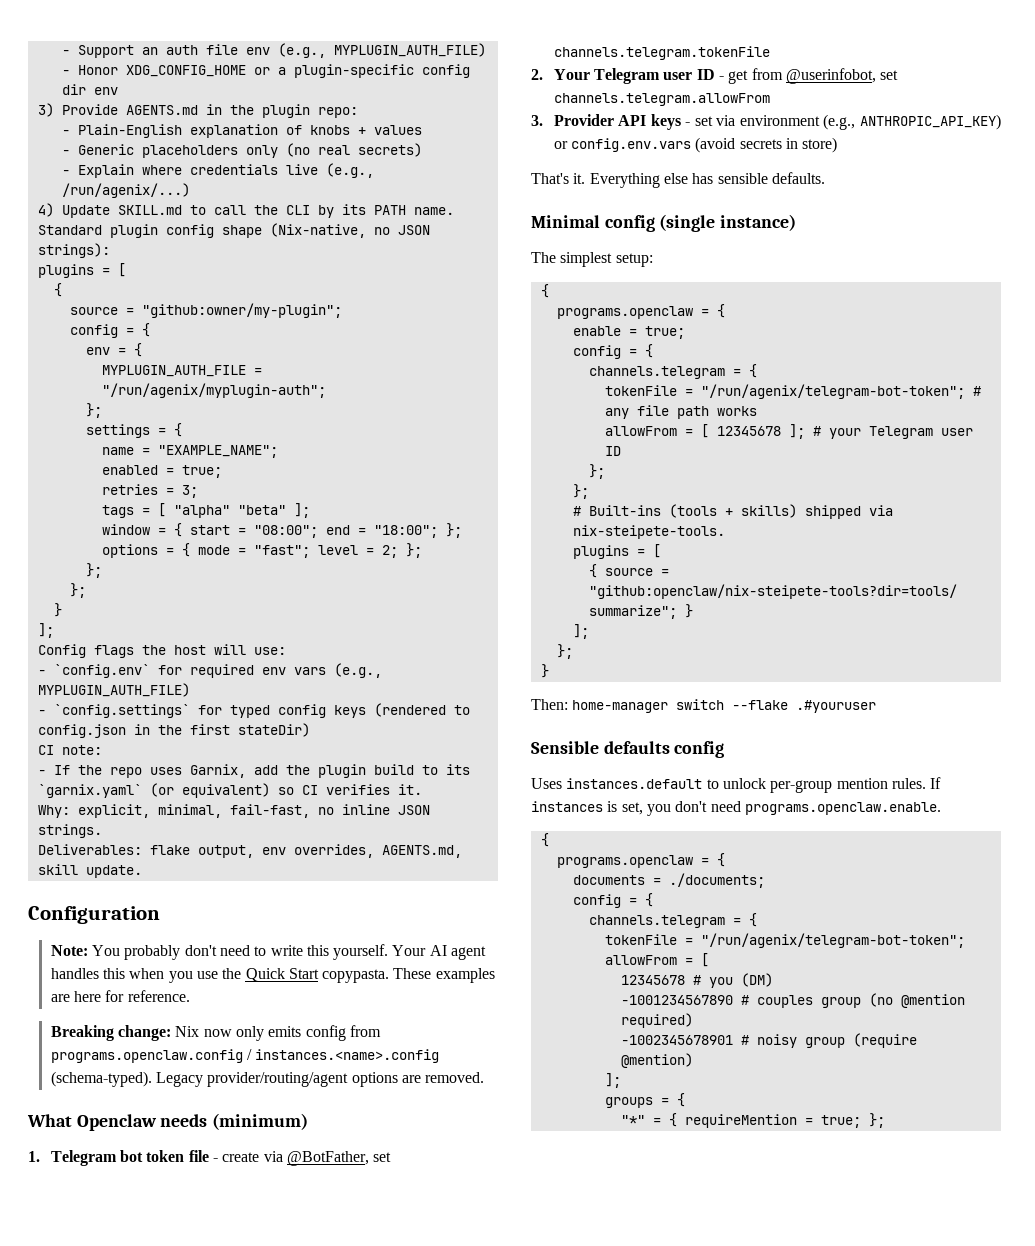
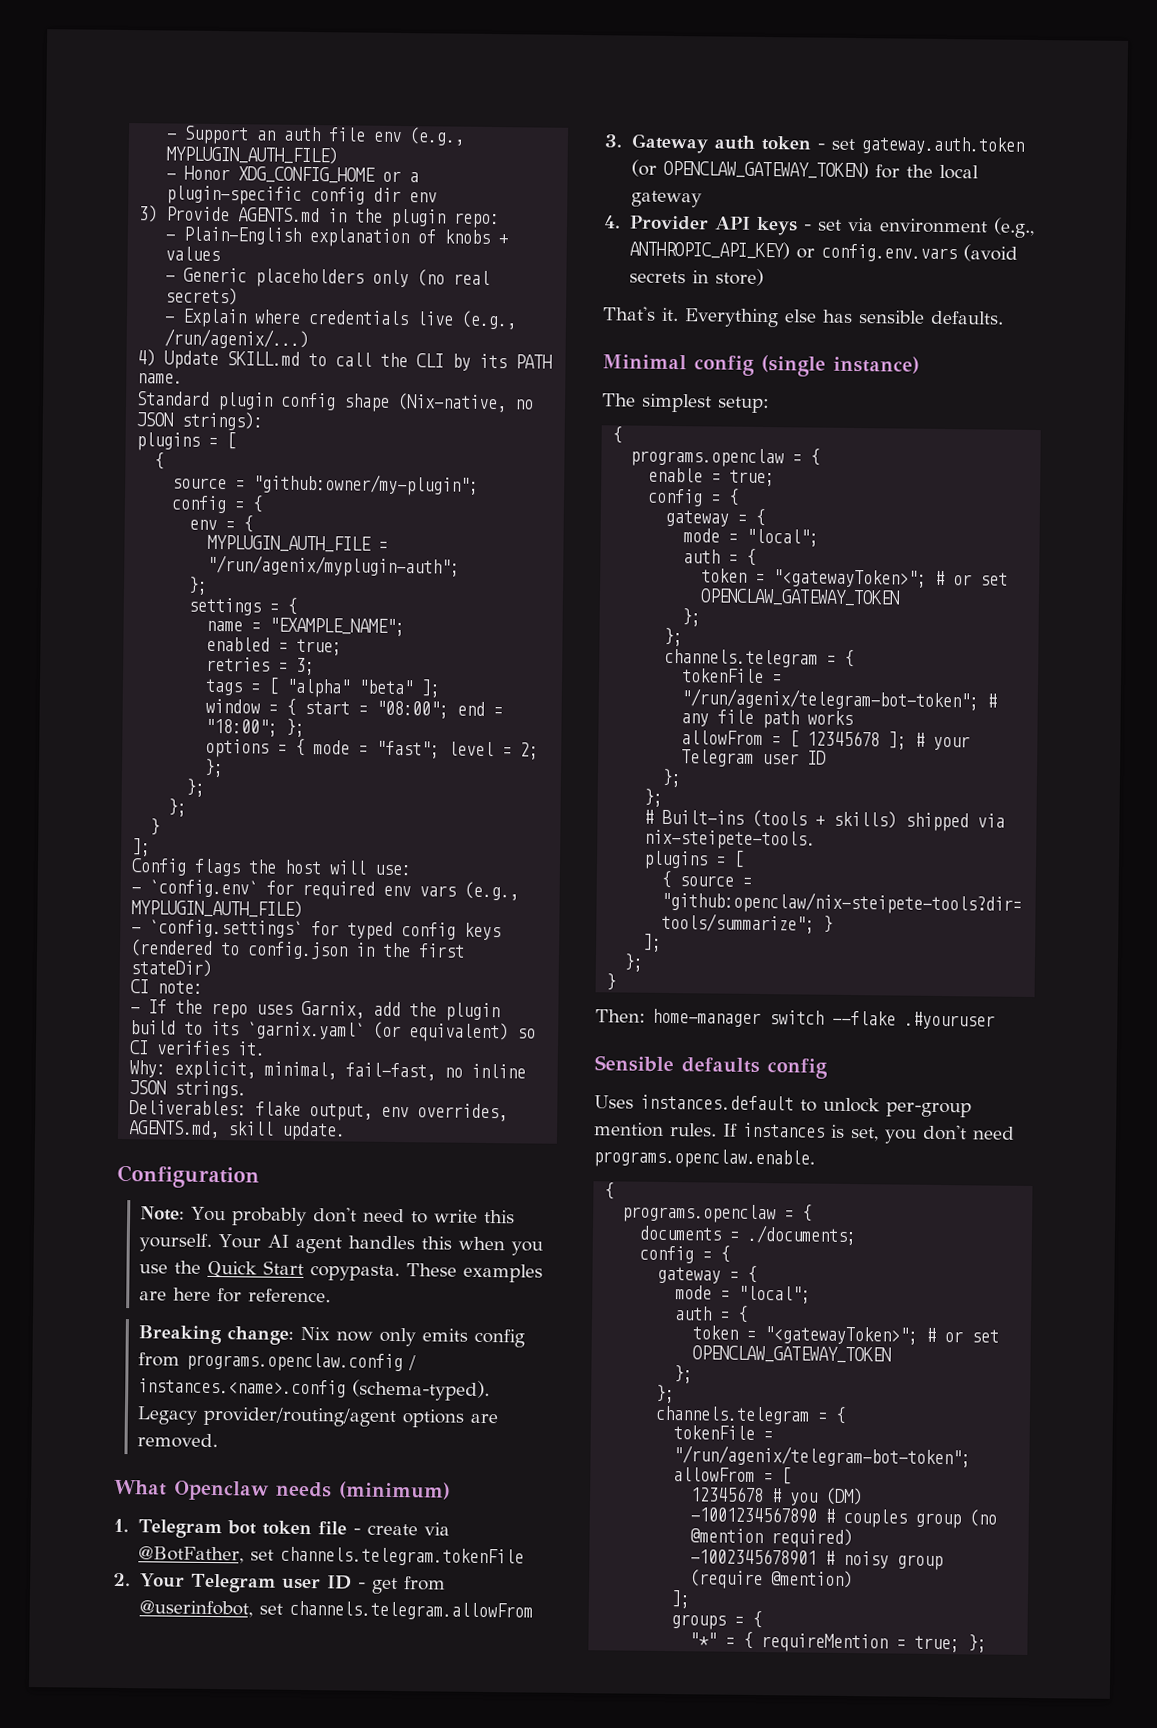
(543, 120) none -> [630,133,1025,155] [630,159,979,180] [630,190,702,208] [603,215,621,229] Gateway auth token - set gateway.auth.token (or OPENCLAW_GATEWAY_TOKEN) for the local gateway // 4.
(653, 351) none -> [665,508,766,527] [683,528,820,547] [683,548,757,566] [701,568,1009,588] [700,588,901,607] [682,608,702,627] [664,627,684,647] // gateway = { // mode = "local"; // auth = { // token = "<gatewayToken>"; # or set OPENCLAW_GATEWAY_TOKEN // }; // };
(653, 900) none -> [657,1265,758,1284] [675,1285,812,1304] [674,1305,749,1323] [692,1325,1000,1345] [692,1345,892,1364] [674,1365,694,1384] [656,1384,676,1404] // gateway = { // mode = "local"; // auth = { // token = "<gatewayToken>"; # or set OPENCLAW_GATEWAY_TOKEN // }; // };

